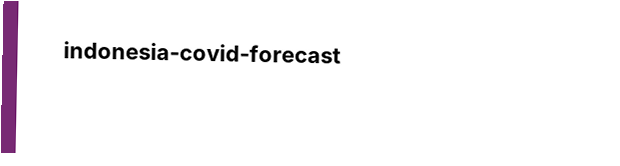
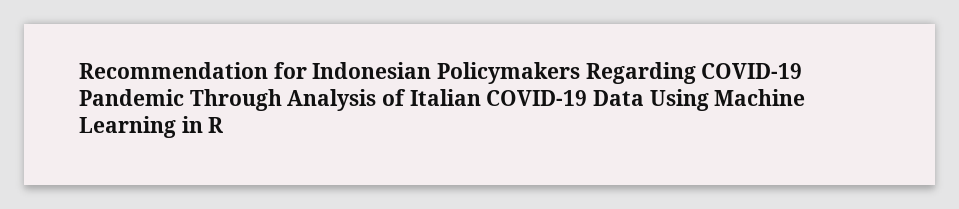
[63,41,341,64] indonesia-covid-forecast -> [79,62,803,84] [79,89,806,111] [79,116,224,138] Recommendation for Indonesian Policymakers Regarding COVID-19 Pandemic Through Analysis of Italian COVID-19 Data Using Machine Learning in R

